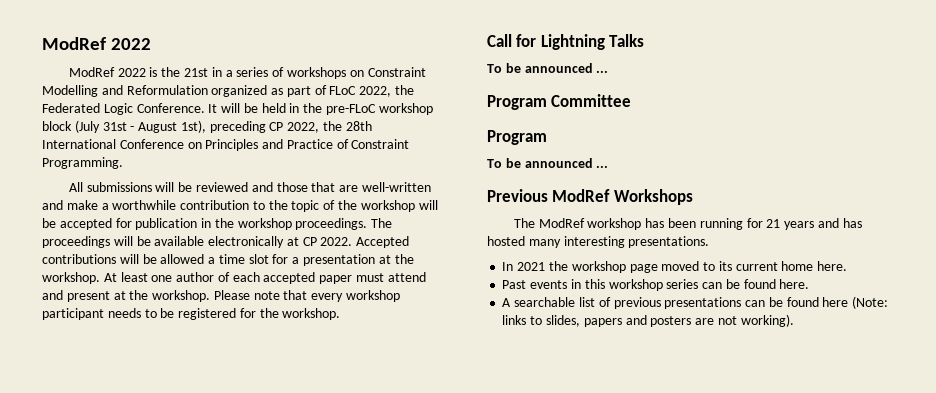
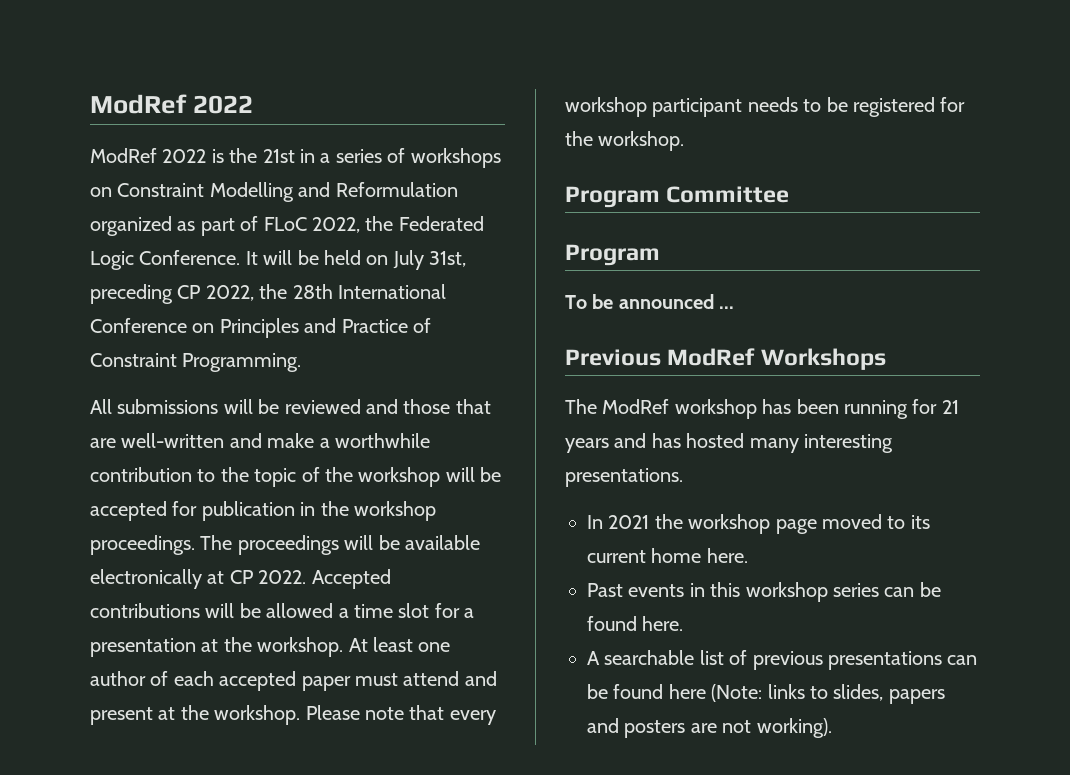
[289,103,433,115] [42,120,206,133] in the pre-FLoC workshop block (July 31st - August 1st), -> [366,250,467,270] on July 31st,
[487,34,645,50] [487,63,609,73] // Call for Lightning Talks // To be announced ... -> (685, 141) none

